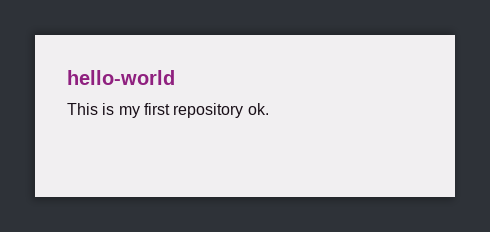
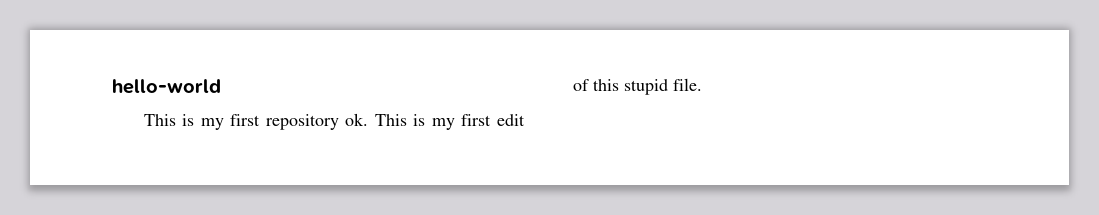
(269, 109) none -> [374,114,526,130] [573,78,702,95] This is my first edit of this stupid file.

